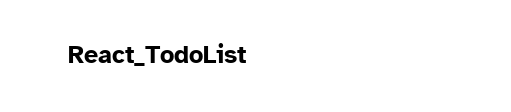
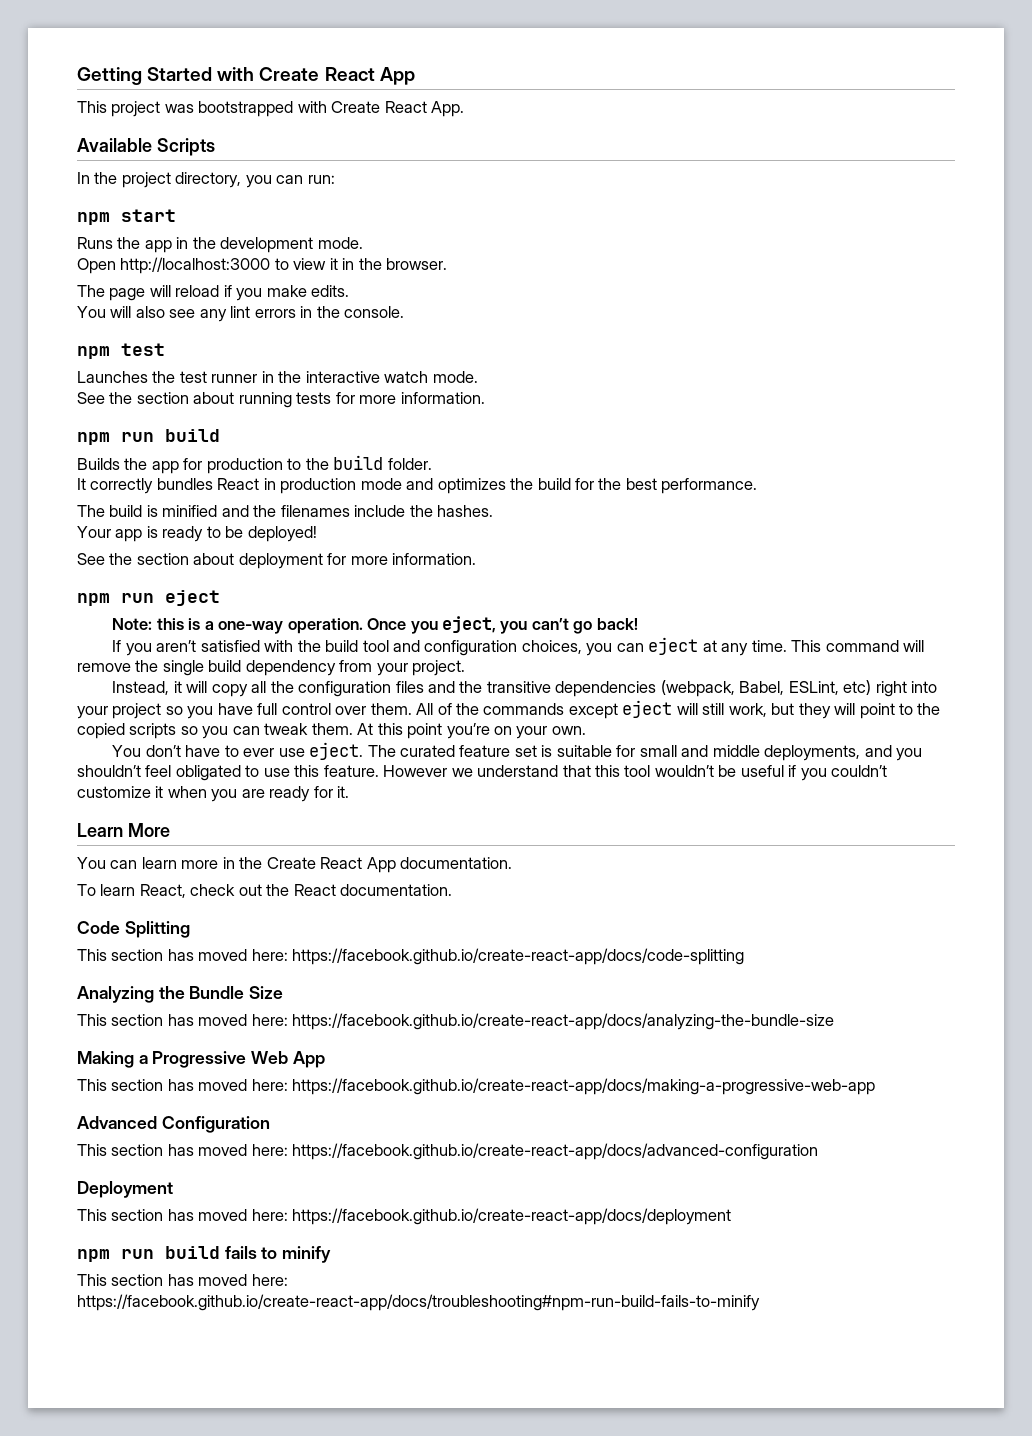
[68,43,246,66] React_TodoList -> [77,67,415,85] [77,101,465,117] [77,138,215,156] [77,172,335,188] [77,209,176,225] [77,237,363,253] [77,257,448,274] [77,285,350,301] [77,306,405,322] [77,343,165,359] [77,371,478,383] [77,392,485,408] [77,429,220,445] [77,455,432,474] [77,478,758,494] [77,505,494,517] [77,526,317,542] [77,553,477,569] [77,590,220,606] [112,616,638,634] [112,637,925,656] [77,660,466,676] [112,680,938,697] [77,700,941,719] [77,723,586,739] [112,742,923,761] [77,765,888,781] [77,786,350,802] [77,823,170,837] [77,857,513,873] [77,884,453,898] [77,921,190,938] [77,948,745,965] [77,986,284,1003] [77,1013,835,1030] [77,1051,325,1068] [77,1078,876,1095] [77,1116,270,1133] [77,1143,819,1160] [77,1181,173,1198] [77,1208,732,1225] [77,1246,332,1263] [77,1274,288,1286] [77,1294,760,1311] Getting Started with Create React App // This project was bootstrapped with Create React App. // Available Scripts // In the project directory, you can run: // npm start // Runs the app in the development mode. // Open http://localhost:3000 to view it in the browser. // The page will reload if you make edits. // You will also see any lint errors in the console. // npm test // Launches the test runner in the interactive watch mode. // See the section about running tests for more information. // npm run build // Builds the app for production to the build folder. // It correctly bundles React in production mode and optimizes the build for the best performance. // The build is minified and the filenames include the hashes. // Your app is ready to be deployed! // See the section about deployment for more information. // npm run eject // Note: this is a one-way operation. Once you eject, you can’t go back! // If you aren’t satisfied with the build tool and configuration choices, you can eject at any time. This command will remove the single build dependency from your project. // Instead, it will copy all the configuration files and the transitive dependencies (webpack, Babel, ESLint, etc) right into your project so you have full control over them. All of the commands except eject will still work, but they will point to the copied scripts so you can tweak them. At this point you’re on your own. // You don’t have to ever use eject. The curated feature set is suitable for small and middle deployments, and you shouldn’t feel obligated to use this feature. However we understand that this tool wouldn’t be useful if you couldn’t customize it when you are ready for it. // Learn More // You can learn more in the Create React App documentation. // To learn React, check out the React documentation. // Code Splitting // This section has moved here: https://facebook.github.io/create-react-app/docs/code-splitting // Analyzing the Bundle Size // This section has moved here: https://facebook.github.io/create-react-app/docs/analyzing-the-bundle-size // Making a Progressive Web App // This section has moved here: https://facebook.github.io/create-react-app/docs/making-a-progressive-web-app // Advanced Configuration // This section has moved here: https://facebook.github.io/create-react-app/docs/advanced-configuration // Deployment // This section has moved here: https://facebook.github.io/create-react-app/docs/deployment // npm run build fails to minify // This section has moved here: https://facebook.github.io/create-react-app/docs/troubleshooting#npm-run-build-fails-to-minify

